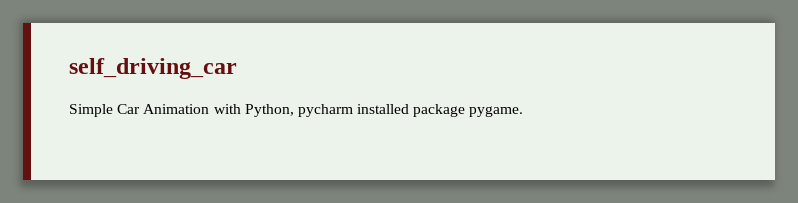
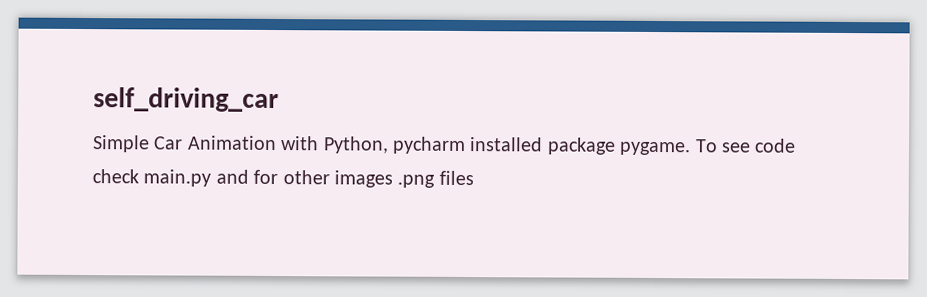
(524, 111) none -> [694,138,797,153] [92,169,474,188] To see code check main.py and for other images .png files

